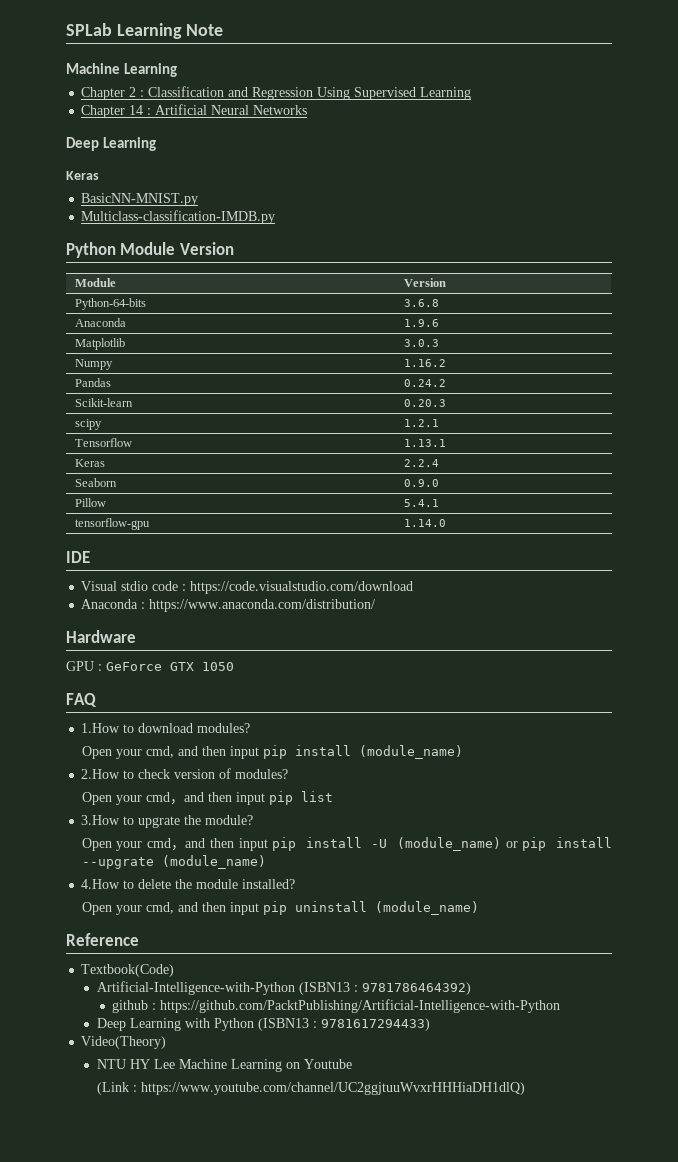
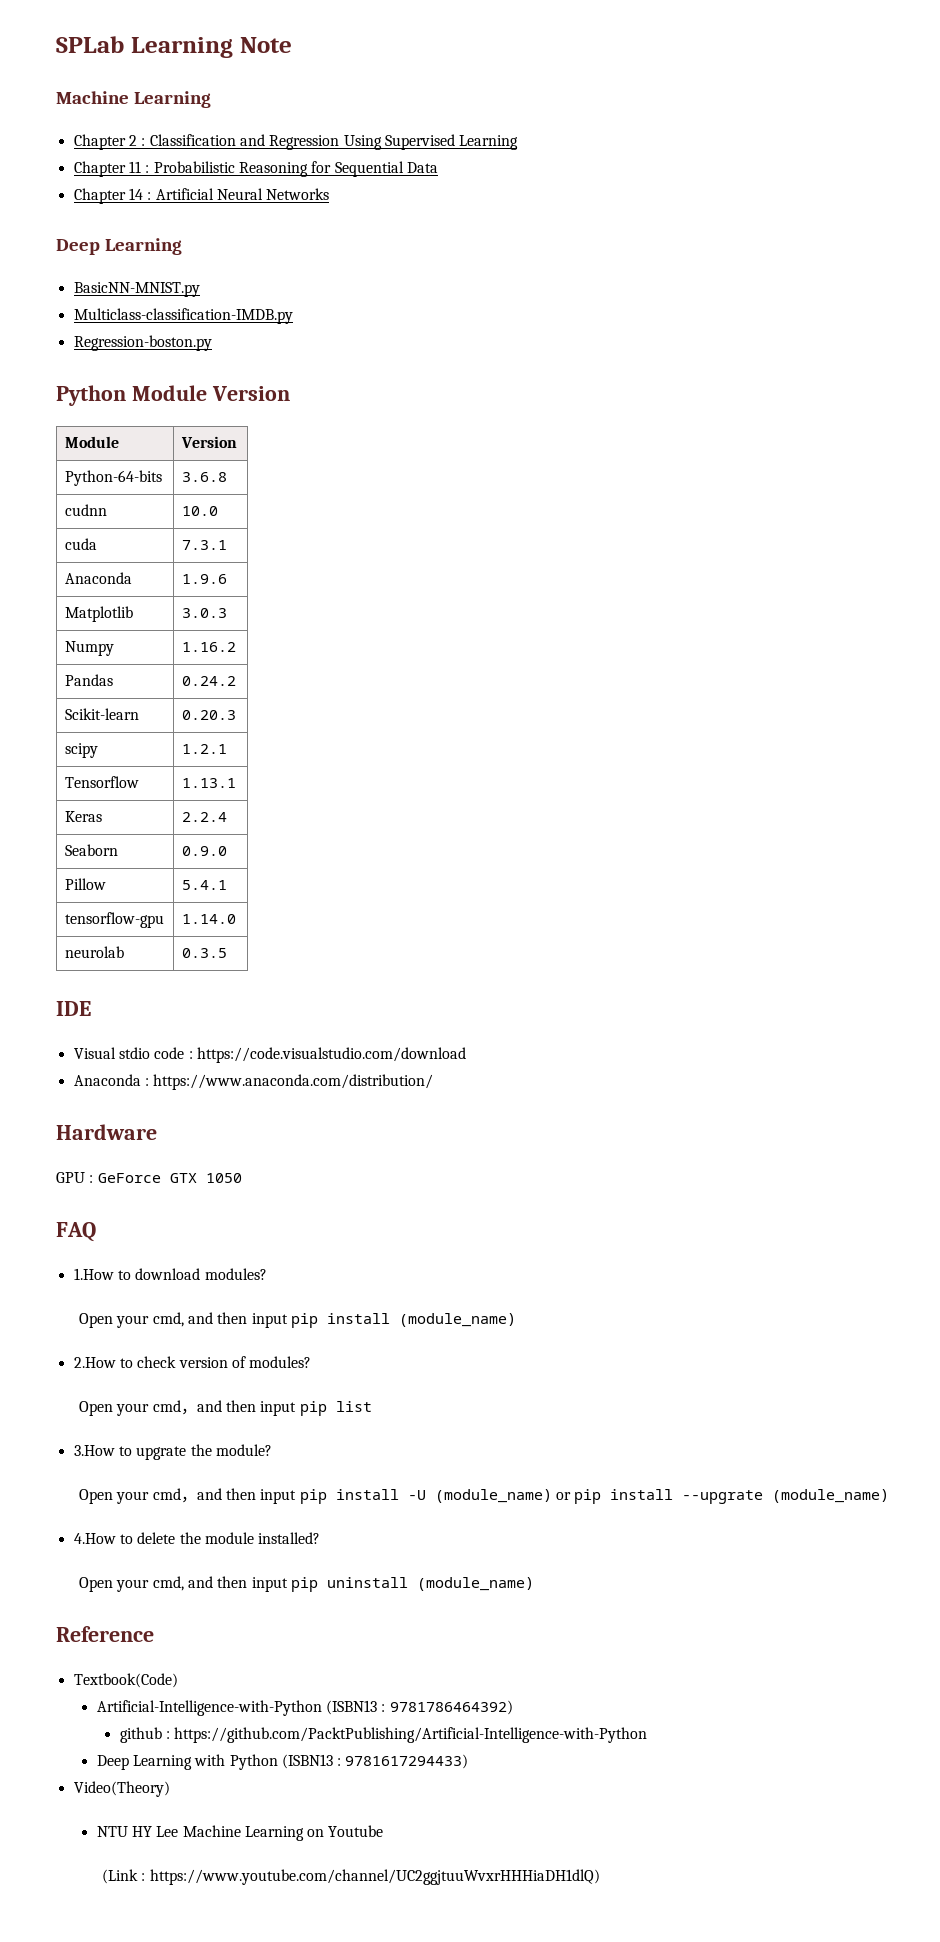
(472, 93) none -> [73,161,438,177] // Chapter 11 : Probabilistic Reasoning for Sequential Data
[66,171,99,180] // Keras -> (182, 246) none
(276, 217) none -> [73,335,212,351] // Regression-boston.py
(439, 303) none -> [64,504,107,516] [181,506,218,516] [64,538,97,550] [181,540,227,550] // cudnn | 10.0 // cuda | 7.3.1
(446, 523) none -> [64,946,124,958] [181,948,227,958] // neurolab | 0.3.5

